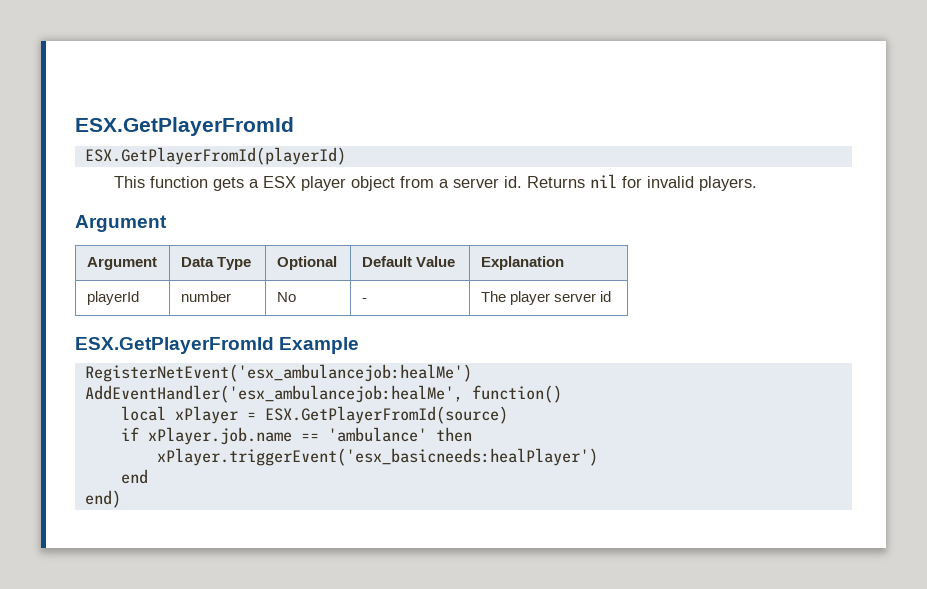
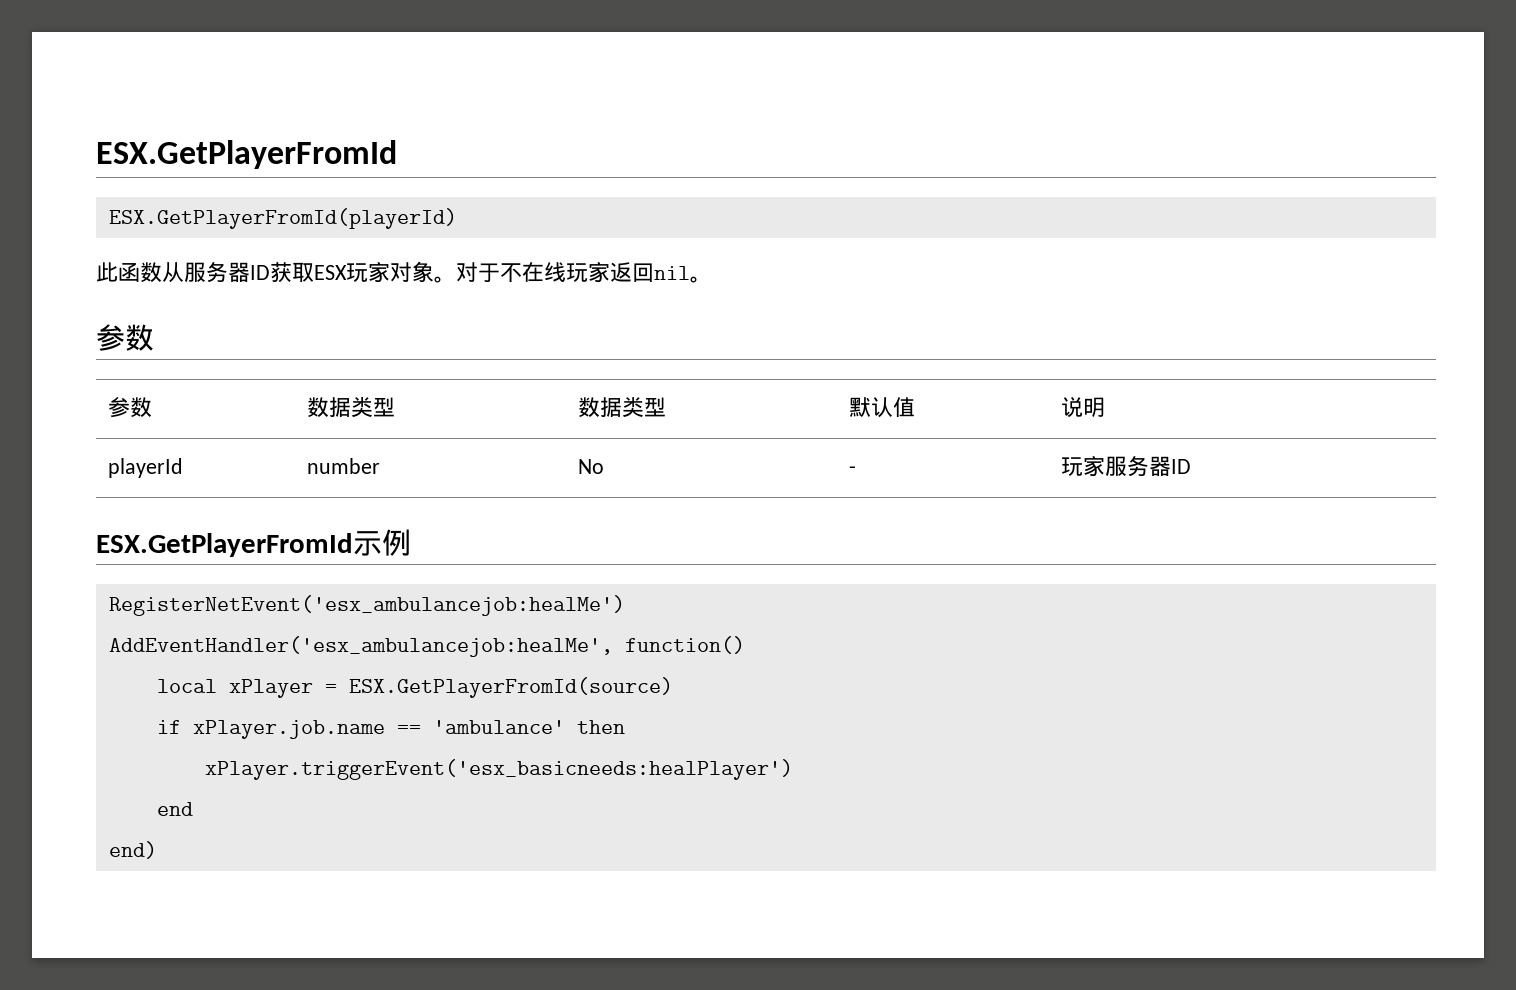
[114,174,758,191] [75,215,167,232] [86,257,157,270] [180,257,251,270] [276,256,337,270] [361,256,455,267] [480,256,564,270] This function gets a ESX player object from a server id. Returns nil for invalid players. // Argument // Argument | Data Type | Optional | Default Value | Explanation -> [96,261,712,283] [96,324,154,351] [107,397,152,418] [306,397,395,418] [577,397,666,418] [848,397,915,418] [1060,397,1105,418] 此函数从服务器ID获取ESX玩家对象。对于不在线玩家返回nil。 // 参数 // 参数 | 数据类型 | 数据类型 | 默认值 | 说明
[480,291,611,305] [75,337,360,354] The player server id // ESX.GetPlayerFromId Example -> [1060,456,1191,477] [96,529,411,557] 玩家服务器ID // ESX.GetPlayerFromId示例

